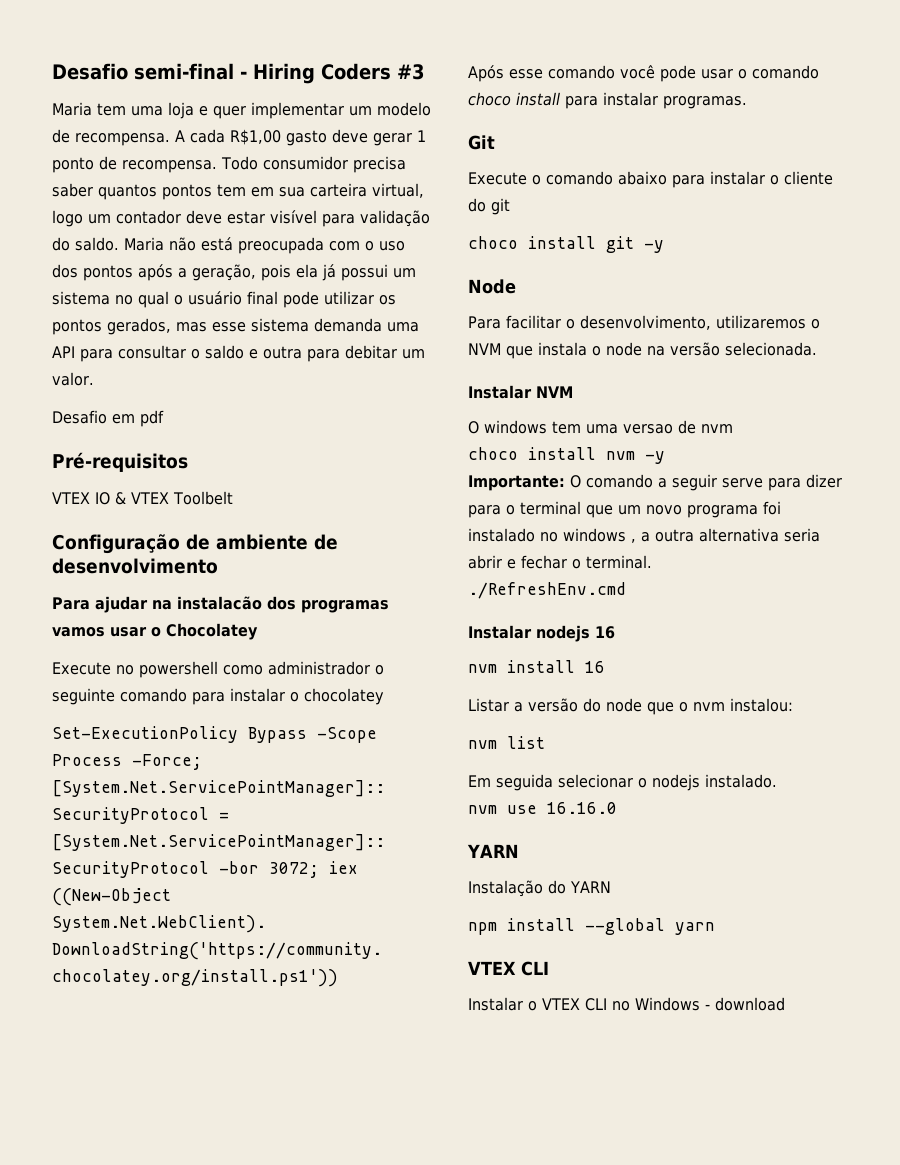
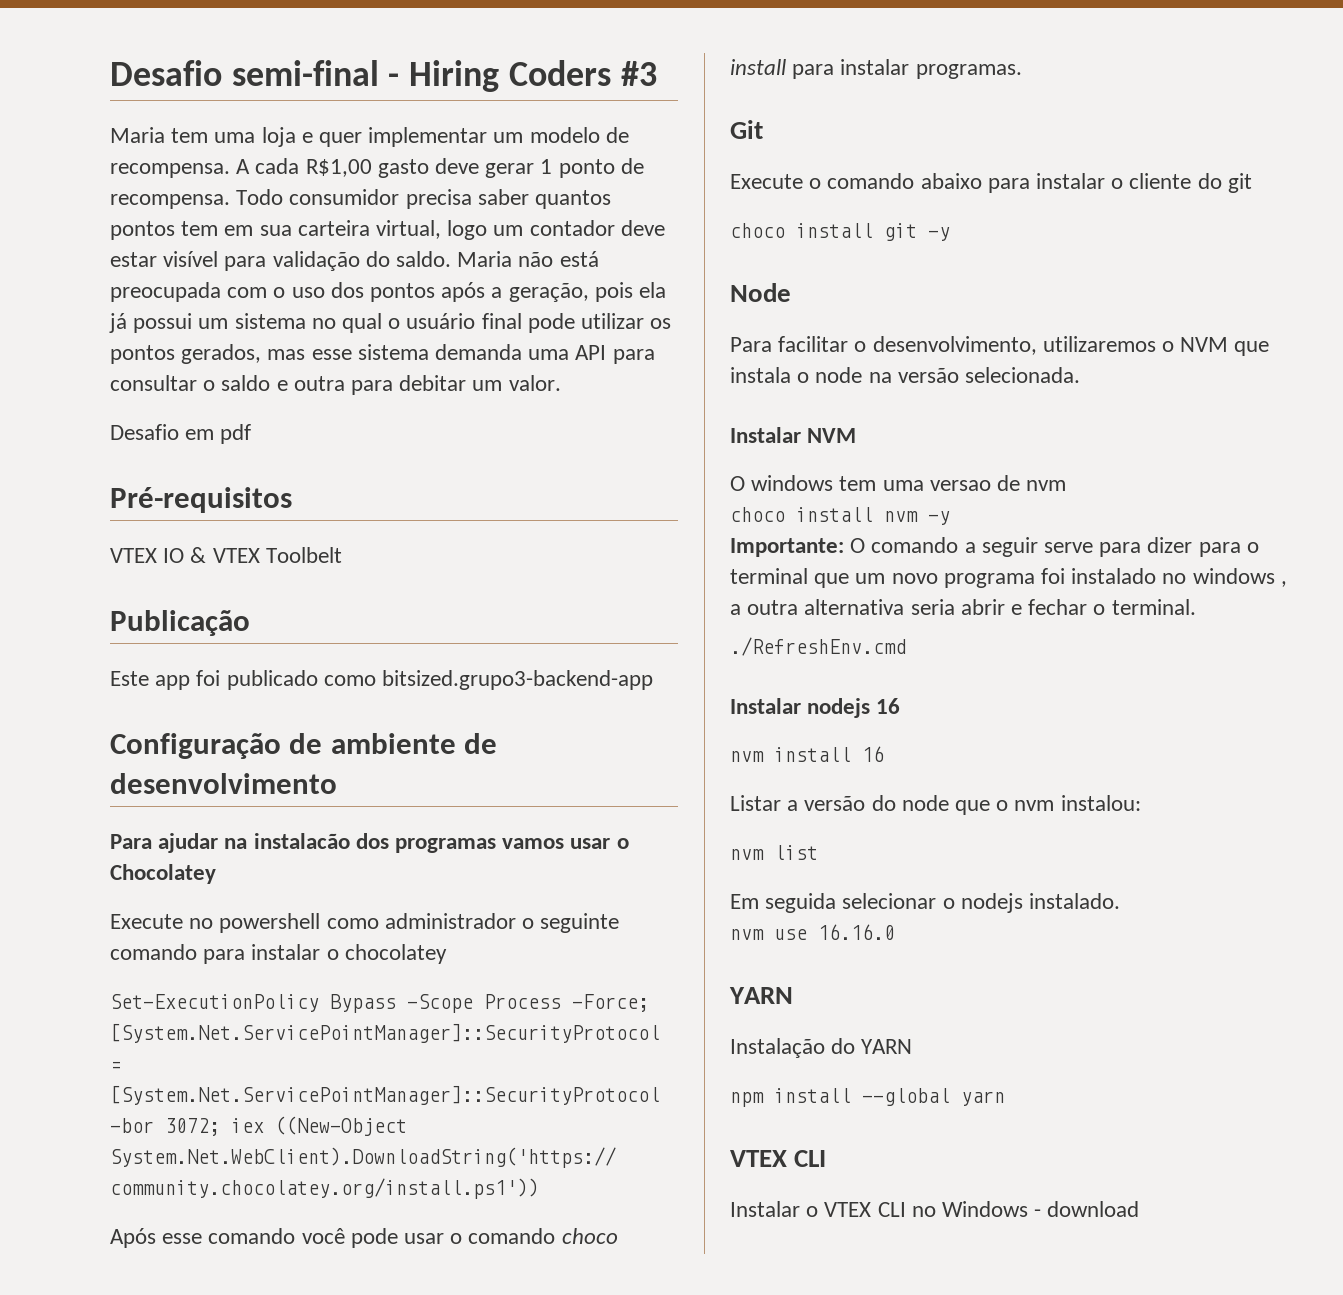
(233, 498) none -> [110,610,250,636] [110,670,654,690] // Publicação // Este app foi publicado como bitsized.grupo3-backend-app

